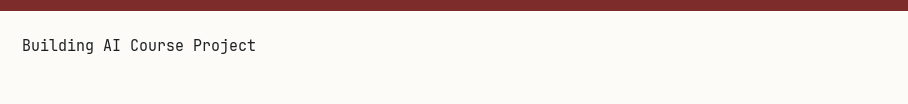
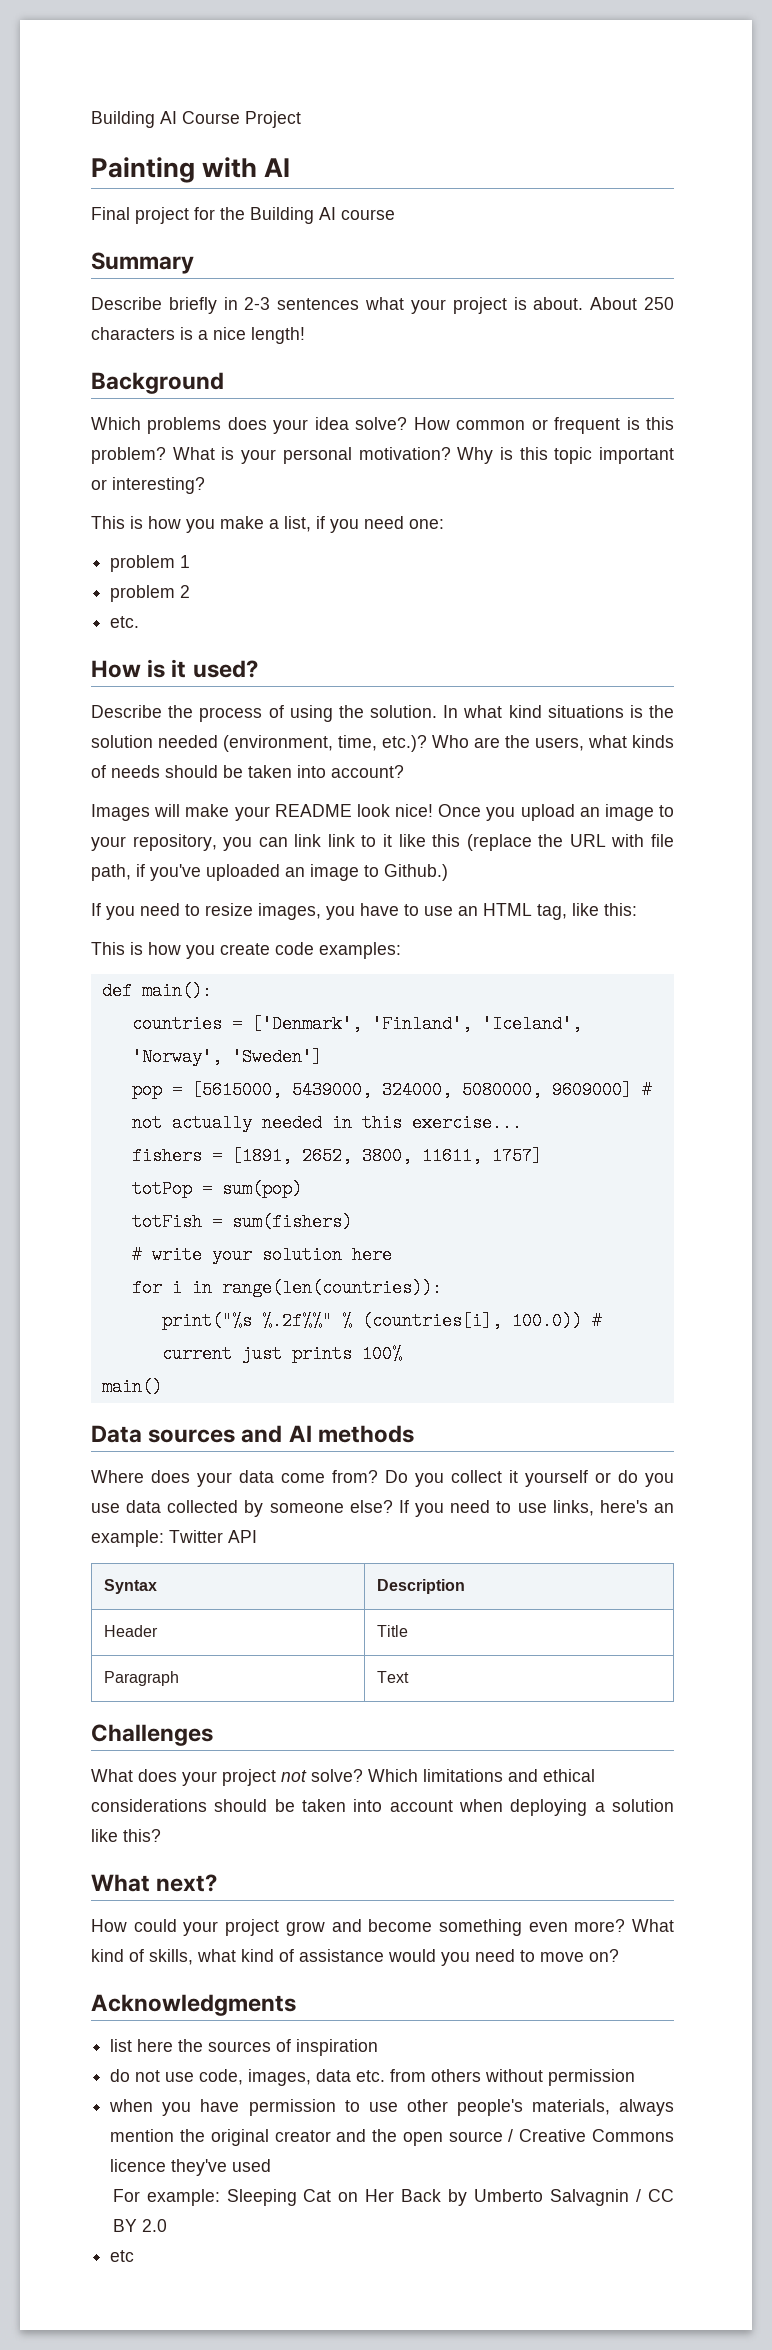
(256, 46) none -> [91,157,291,183] [91,207,395,224] [91,252,194,274] [91,297,674,314] [91,327,305,344] [91,372,224,394] [91,417,674,434] [91,447,674,464] [91,477,205,494] [91,516,444,533] [110,555,191,572] [110,585,191,602] [110,616,140,628] [91,659,258,678] [91,705,674,722] [91,735,674,752] [91,765,404,778] [91,804,674,821] [91,834,674,851] [91,864,448,881] [91,903,637,920] [91,942,401,959] [101,982,212,1000] [131,1015,582,1033] [131,1048,322,1066] [131,1081,652,1099] [131,1114,522,1132] [131,1147,542,1165] [131,1180,302,1198] [131,1213,352,1231] [131,1246,392,1264] [131,1279,442,1297] [161,1312,602,1330] [161,1345,402,1363] [101,1378,162,1396] [91,1425,414,1443] [91,1470,674,1487] [91,1500,674,1517] [91,1530,257,1547] [104,1579,158,1594] [377,1579,466,1594] [104,1625,159,1637] [377,1625,409,1637] [104,1671,180,1686] [377,1671,410,1683] [91,1724,213,1746] [91,1769,595,1786] [91,1799,674,1816] [91,1829,161,1842] [91,1874,218,1892] [91,1919,674,1936] [91,1949,619,1966] [91,1994,296,2016] [110,2039,379,2056] [110,2069,636,2086] [109,2099,674,2116] [110,2129,674,2146] [110,2159,272,2176] [112,2189,674,2206] [112,2219,167,2232] [110,2250,135,2262] // Painting with AI // Final project for the Building AI course // Summary // Describe briefly in 2-3 sentences what your project is about. About 250 characters is a nice length! // Background // Which problems does your idea solve? How common or frequent is this problem? What is your personal motivation? Why is this topic important or interesting? // This is how you make a list, if you need one: // problem 1 // problem 2 // etc. // How is it used? // Describe the process of using the solution. In what kind situations is the solution needed (environment, time, etc.)? Who are the users, what kinds of needs should be taken into account? // Images will make your README look nice! Once you upload an image to your repository, you can link link to it like this (replace the URL with file path, if you've uploaded an image to Github.) // If you need to resize images, you have to use an HTML tag, like this: // This is how you create code examples: // def main(): // countries = ['Denmark', 'Finland', 'Iceland', 'Norway', 'Sweden'] // pop = [5615000, 5439000, 324000, 5080000, 9609000] # not actually needed in this exercise... // fishers = [1891, 2652, 3800, 11611, 1757] // totPop = sum(pop) // totFish = sum(fishers) // # write your solution here // for i in range(len(countries)): // print("%s %.2f%%" % (countries[i], 100.0)) # current just prints 100% // main() // Data sources and AI methods // Where does your data come from? Do you collect it yourself or do you use data collected by someone else? If you need to use links, here's an example: Twitter API // Syntax | Description // Header | Title // Paragraph | Text // Challenges // What does your project not solve? Which limitations and ethical considerations should be taken into account when deploying a solution like this? // What next? // How could your project grow and become something even more? What kind of skills, what kind of assistance would you need to move on? // Acknowledgments // list here the sources of inspiration // do not use code, images, data etc. from others without permission // when you have permission to use other people's materials, always mention the original creator and the open source / Creative Commons licence they've used // For example: Sleeping Cat on Her Back by Umberto Salvagnin / CC BY 2.0 // etc

